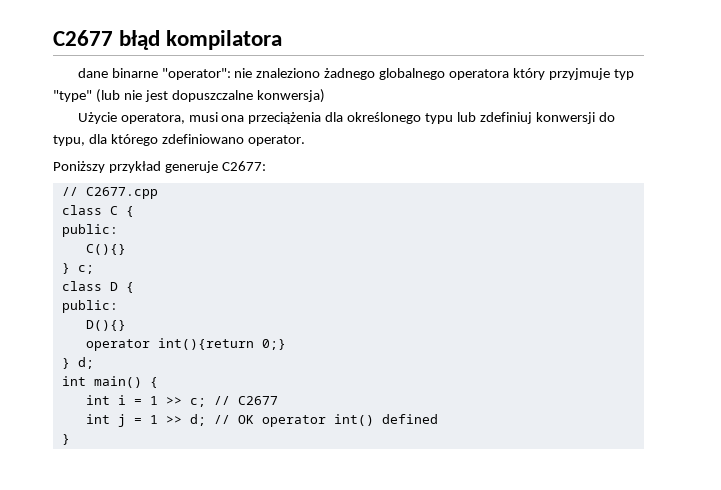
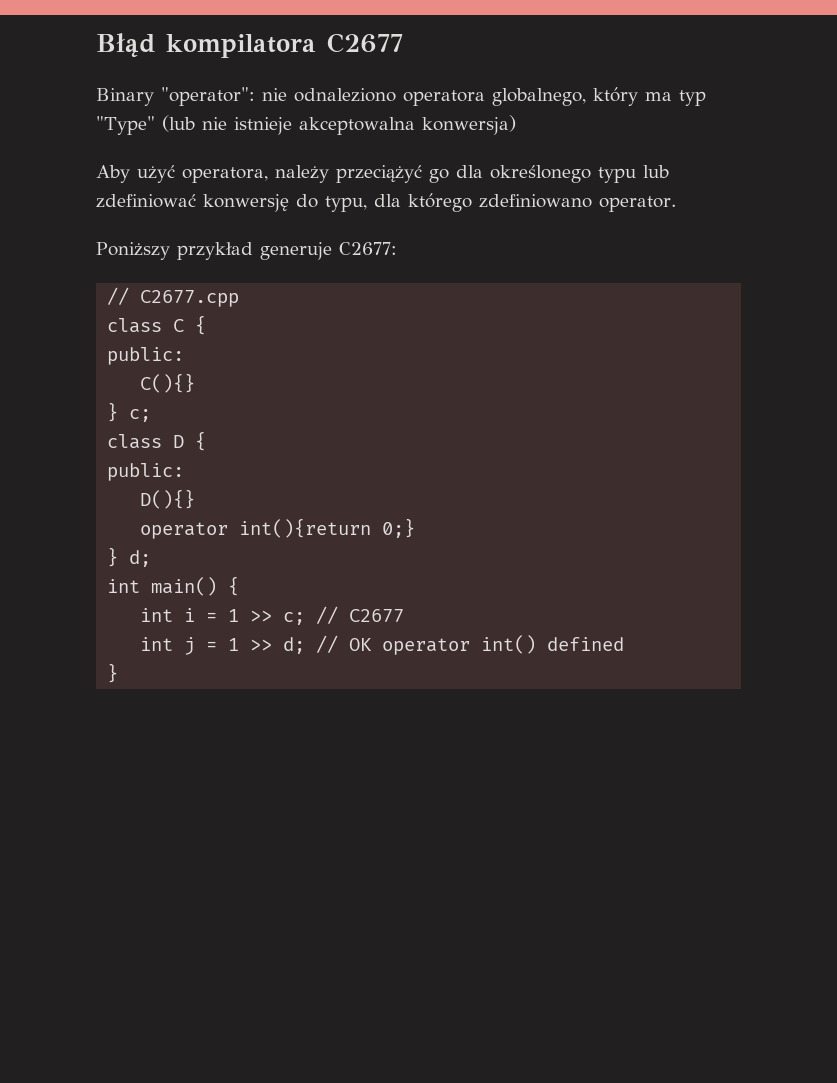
[53,30,283,50] [77,68,634,80] [53,89,325,103] [77,112,322,124] C2677 błąd kompilatora // dane binarne "operator": nie znaleziono żadnego globalnego operatora który przyjmuje typ "type" (lub nie jest dopuszczalne konwersja) // Użycie operatora, musi ona przeciążenia -> [96,33,403,58] [96,87,706,106] [96,115,516,135] [96,165,449,183] Błąd kompilatora C2677 // Binary "operator": nie odnaleziono operatora globalnego, który ma typ "Type" (lub nie istnieje akceptowalna konwersja) // Aby użyć operatora, należy przeciążyć go
[479,112,595,124] zdefiniuj konwersji -> [96,194,289,212] zdefiniować konwersję

